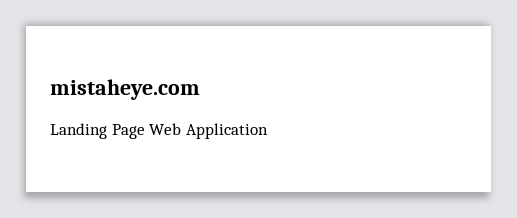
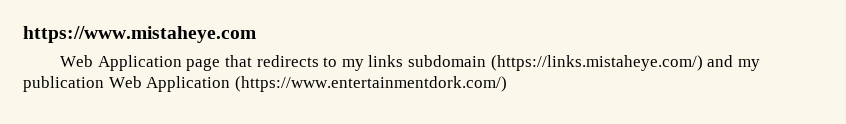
[50,79,200,100] [50,123,268,139] mistaheye.com // Landing Page Web Application -> [23,26,256,43] [60,55,760,71] [23,76,507,92] https://www.mistaheye.com // Web Application page that redirects to my links subdomain (https://links.mistaheye.com/) and my publication Web Application (https://www.entertainmentdork.com/)

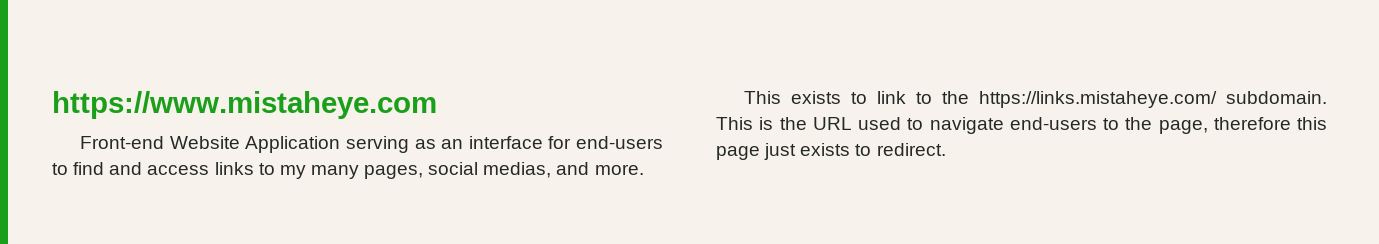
[60,55,760,71] [23,76,507,92] Web Application page that redirects to my links subdomain (https://links.mistaheye.com/) and my publication Web Application (https://www.entertainmentdork.com/) -> [80,136,664,153] [52,162,644,179] [744,91,1327,108] [716,117,1327,134] [716,143,946,160] Front-end Website Application serving as an interface for end-users to find and access links to my many pages, social medias, and more. // This exists to link to the https://links.mistaheye.com/ subdomain. This is the URL used to navigate end-users to the page, therefore this page just exists to redirect.

